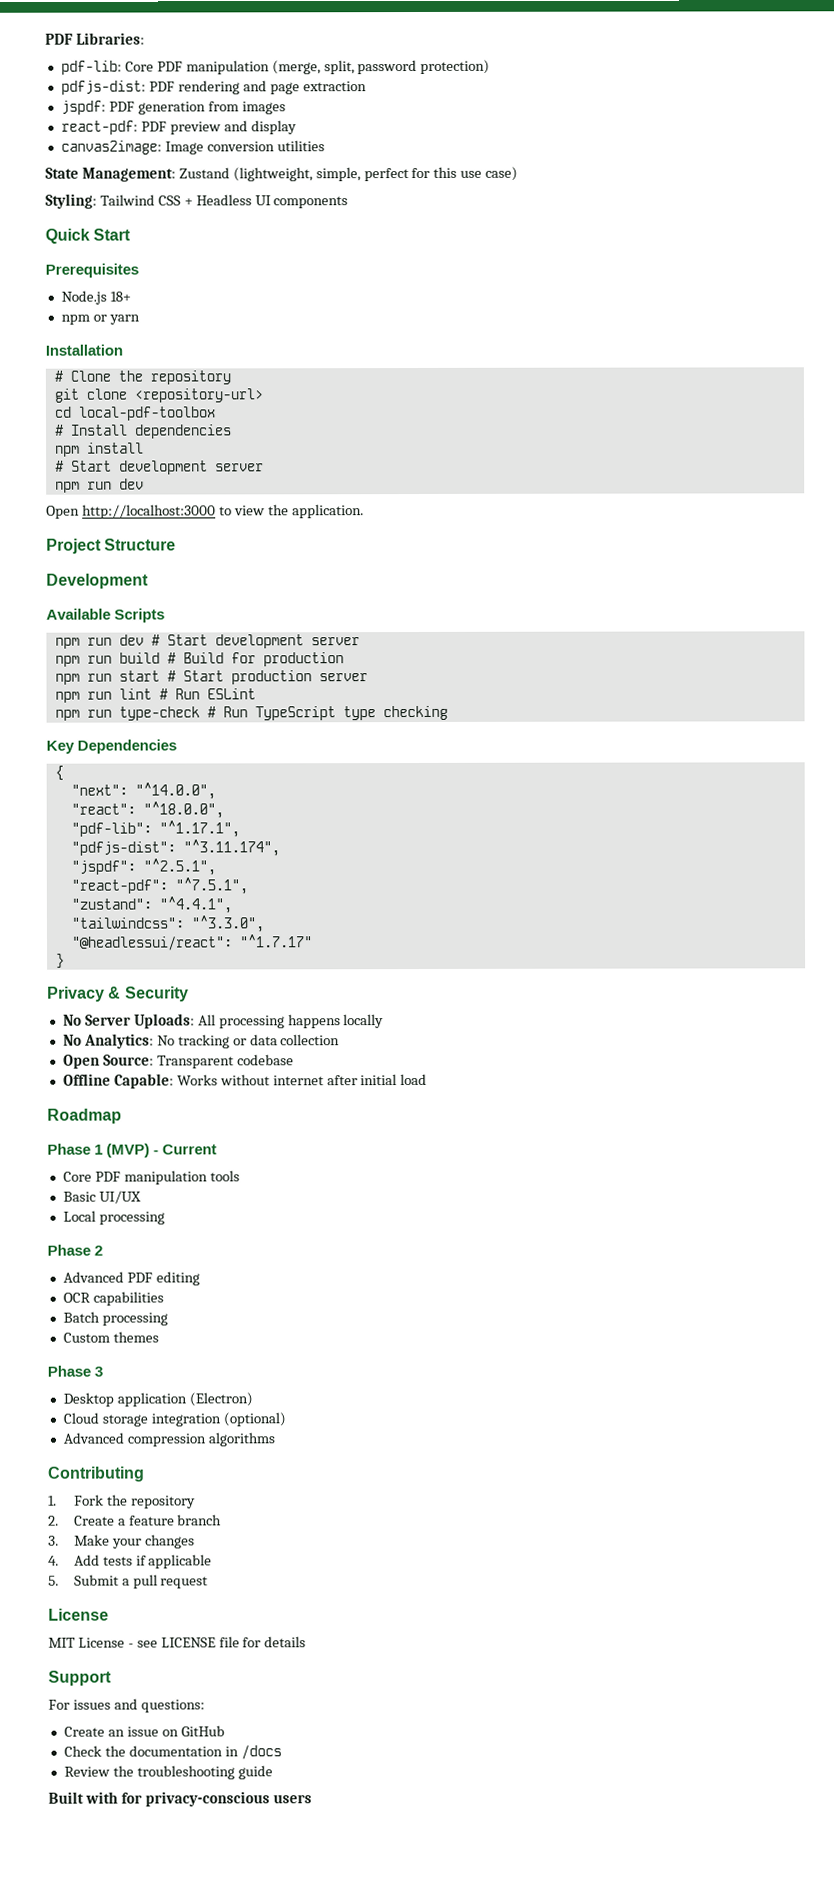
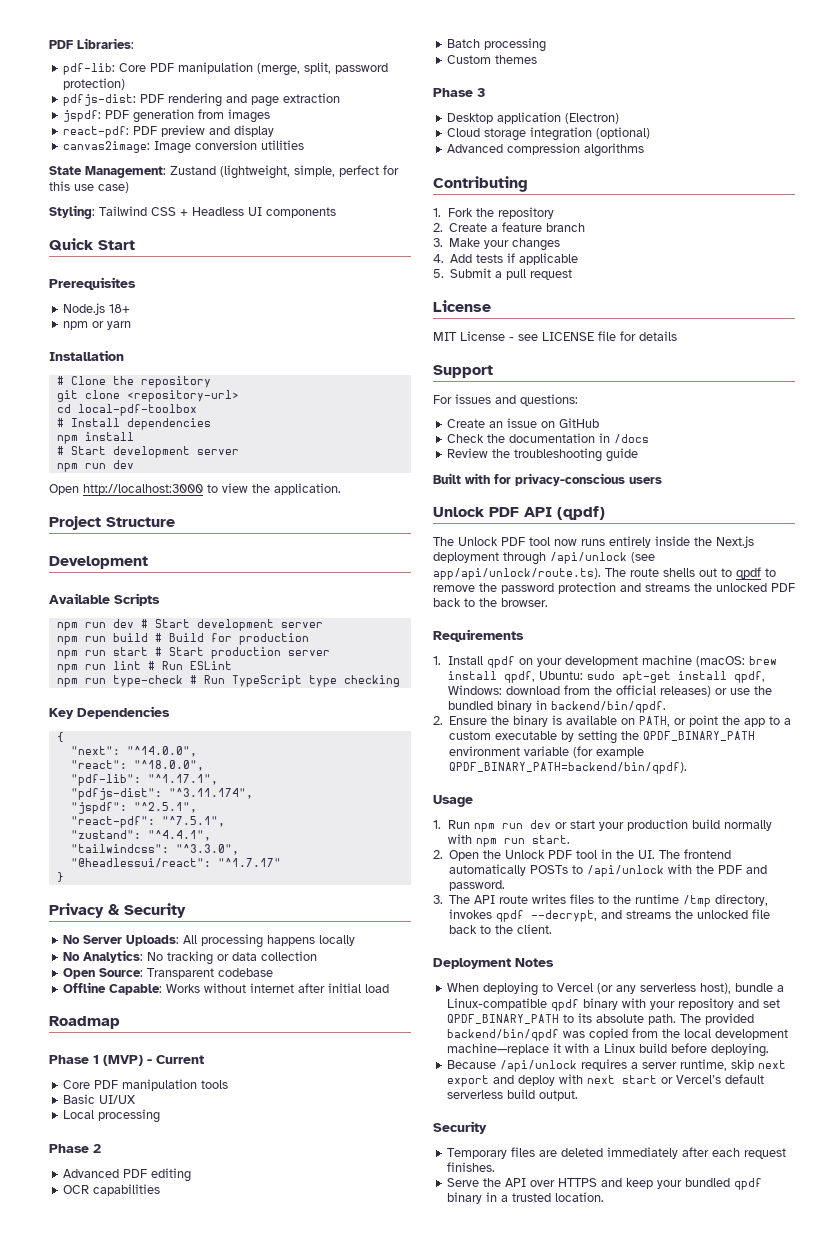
(312, 1799) none -> [433,506,605,520] [433,536,754,548] [433,552,655,565] [433,567,776,580] [433,582,795,594] [433,598,548,607] [433,629,524,642] [433,655,777,668] [447,671,765,683] [447,685,772,697] [447,700,666,713] [433,715,792,727] [449,730,756,744] [449,746,645,758] [449,762,688,774] [433,795,473,807] [433,819,772,832] [447,834,570,847] [433,849,732,861] [449,864,768,877] [449,880,506,891] [433,894,769,907] [449,909,771,922] [449,924,553,934] [433,958,554,969] [446,982,784,996] [446,998,780,1011] [446,1013,754,1025] [446,1028,788,1041] [446,1043,769,1057] [446,1059,786,1072] [446,1074,764,1087] [446,1089,578,1101] [433,1121,487,1134] [446,1147,786,1159] [446,1162,495,1172] [446,1178,762,1190] [446,1192,604,1204] // Unlock PDF API (qpdf) // The Unlock PDF tool now runs entirely inside the Next.js deployment through /api/unlock (see app/api/unlock/route.ts). The route shells out to qpdf to remove the password protection and streams the unlocked PDF back to the browser. // Requirements // 1. Install qpdf on your development machine (macOS: brew install qpdf, Ubuntu: sudo apt-get install qpdf, Windows: download from the official releases) or use the bundled binary in backend/bin/qpdf. // 2. Ensure the binary is available on PATH, or point the app to a custom executable by setting the QPDF_BINARY_PATH environment variable (for example QPDF_BINARY_PATH=backend/bin/qpdf). // Usage // 1. Run npm run dev or start your production build normally with npm run start. // 2. Open the Unlock PDF tool in the UI. The frontend automatically POSTs to /api/unlock with the PDF and password. // 3. The API route writes files to the runtime /tmp directory, invokes qpdf --decrypt, and streams the unlocked file back to the client. // Deployment Notes // When deploying to Vercel (or any serverless host), bundle a Linux-compatible qpdf binary with your repository and set QPDF_BINARY_PATH to its absolute path. The provided backend/bin/qpdf was copied from the local development machine—replace it with a Linux build before deploying. // Because /api/unlock requires a server runtime, skip next export and deploy with next start or Vercel’s default serverless build output. // Security // Temporary files are deleted immediately after each request finishes. // Serve the API over HTTPS and keep your bundled qpdf binary in a trusted location.

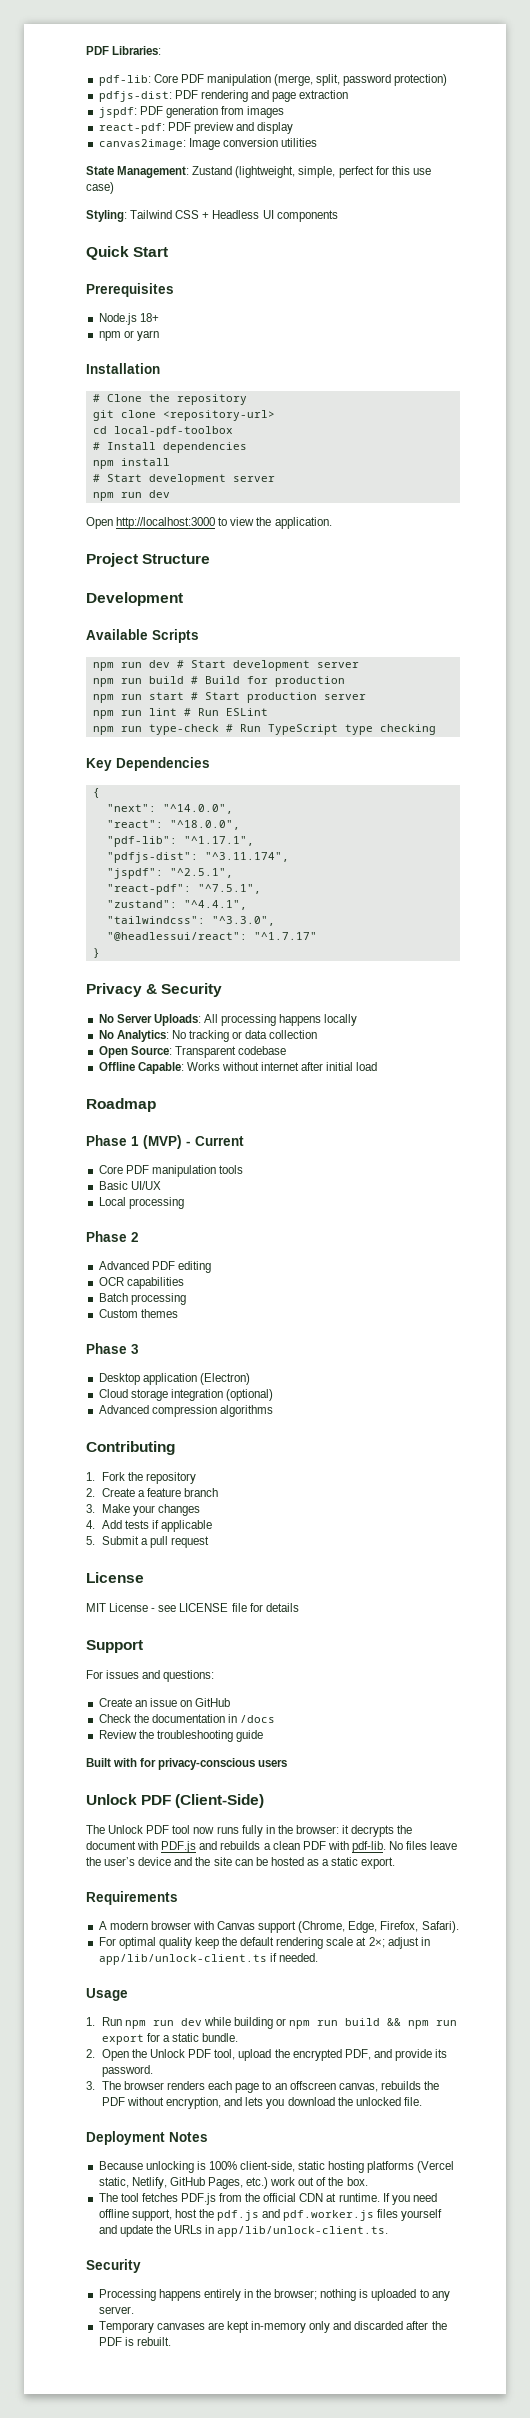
[524,506,605,520] API (qpdf) -> [175,1794,265,1808] (Client-Side)
[609,536,754,548] [433,552,655,565] [433,567,776,580] [433,582,795,594] [433,598,548,607] [433,629,524,642] [433,655,777,668] [447,671,765,683] [447,685,772,697] [447,700,666,713] [433,715,792,727] [449,730,756,744] [449,746,645,758] [449,762,688,774] entirely inside the Next.js deployment through /api/unlock (see app/api/unlock/route.ts). The route shells out to qpdf to remove the password protection and streams the unlocked PDF back to the browser. // Requirements // 1. Install qpdf on your development machine (macOS: brew install qpdf, Ubuntu: sudo apt-get install qpdf, Windows: download from the official releases) or use the bundled binary in backend/bin/qpdf. // 2. Ensure the binary is available on PATH, or point the app to a custom executable by setting the QPDF_BINARY_PATH environment variable (for example QPDF_BINARY_PATH=backend/bin/qpdf). -> [241,1825,413,1837] [86,1841,458,1853] [86,1857,396,1869] [86,1891,178,1905] [98,1921,459,1933] [98,1937,430,1949] [98,1953,318,1965] fully in the browser: it decrypts the document with PDF.js and rebuilds a clean PDF with pdf-lib. No files leave the user’s device and the site can be hosted as a static export. // Requirements // A modern browser with Canvas support (Chrome, Edge, Firefox, Safari). // For optimal quality keep the default rendering scale at 2×; adjust in app/lib/unlock-client.ts if needed.
[554,819,772,831] [447,834,570,847] or start your production build normally with npm run start. -> [204,2017,458,2029] [101,2033,239,2045] while building or npm run build && npm run export for a static bundle.
[576,849,732,859] [449,864,768,877] [449,880,506,891] [433,894,769,907] [449,909,771,922] [449,924,553,934] [433,958,554,969] [446,982,784,996] [446,998,780,1011] [446,1013,754,1025] [446,1028,788,1041] [446,1043,769,1057] [446,1059,786,1072] [446,1074,764,1087] [446,1089,578,1101] [433,1121,487,1134] [446,1147,786,1159] [446,1162,495,1172] [446,1178,762,1190] [446,1192,604,1204] tool in the UI. The frontend automatically POSTs to /api/unlock with the PDF and password. // 3. The API route writes files to the runtime /tmp directory, invokes qpdf --decrypt, and streams the unlocked file back to the client. // Deployment Notes // When deploying to Vercel (or any serverless host), bundle a Linux-compatible qpdf binary with your repository and set QPDF_BINARY_PATH to its absolute path. The provided backend/bin/qpdf was copied from the local development machine—replace it with a Linux build before deploying. // Because /api/unlock requires a server runtime, skip next export and deploy with next start or Vercel’s default serverless build output. // Security // Temporary files are deleted immediately after each request finishes. // Serve the API over HTTPS and keep your bundled qpdf binary in a trusted location. -> [214,2049,448,2061] [101,2065,153,2077] [86,2081,439,2093] [101,2097,422,2109] [86,2131,208,2145] [98,2161,455,2173] [98,2177,368,2189] [98,2193,437,2205] [98,2209,443,2221] [98,2225,389,2237] [86,2259,141,2273] [98,2289,450,2301] [98,2306,134,2314] [98,2321,447,2333] [98,2337,171,2346] tool, upload the encrypted PDF, and provide its password. // 3. The browser renders each page to an offscreen canvas, rebuilds the PDF without encryption, and lets you download the unlocked file. // Deployment Notes // Because unlocking is 100% client-side, static hosting platforms (Vercel static, Netlify, GitHub Pages, etc.) work out of the box. // The tool fetches PDF.js from the official CDN at runtime. If you need offline support, host the pdf.js and pdf.worker.js files yourself and update the URLs in app/lib/unlock-client.ts. // Security // Processing happens entirely in the browser; nothing is uploaded to any server. // Temporary canvases are kept in-memory only and discarded after the PDF is rebuilt.

